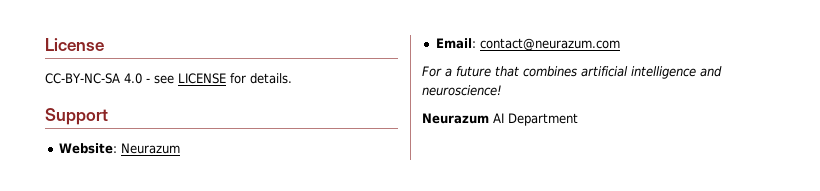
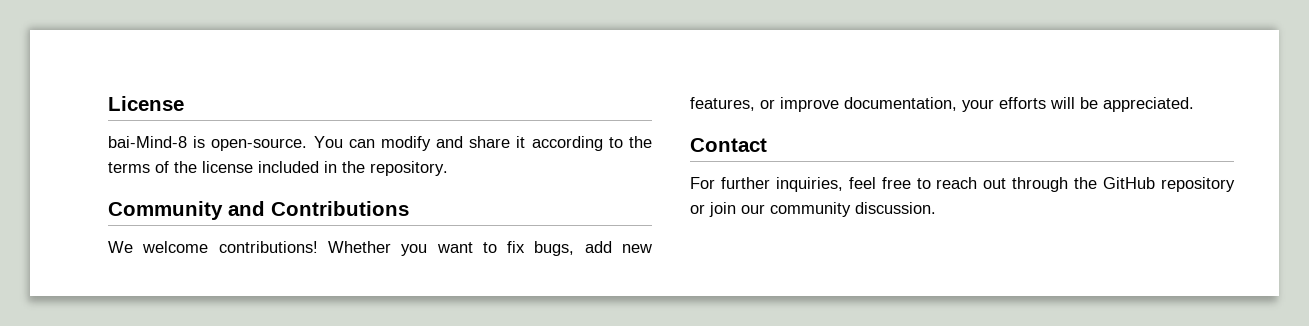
[45,73,292,84] [45,108,108,125] [58,143,180,154] [435,38,620,51] [422,66,722,79] [422,85,502,96] [422,113,578,126] CC-BY-NC-SA 4.0 - see LICENSE for details. // Support // Website: Neurazum // Email: contact@neurazum.com // For a future that combines artificial intelligence and neuroscience! // Neurazum AI Department -> [108,136,652,151] [108,161,448,176] [108,201,409,220] [108,241,652,256] [690,97,1194,112] [690,138,767,152] [690,177,1235,192] [690,202,936,217] bai-Mind-8 is open-source. You can modify and share it according to the terms of the license included in the repository. // Community and Contributions // We welcome contributions! Whether you want to fix bugs, add new features, or improve documentation, your efforts will be appreciated. // Contact // For further inquiries, feel free to reach out through the GitHub repository or join our community discussion.

